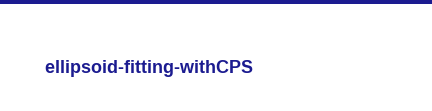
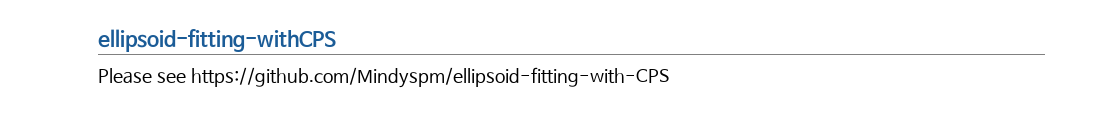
(253, 68) none -> [98,67,670,88] // Please see https://github.com/Mindyspm/ellipsoid-fitting-with-CPS

